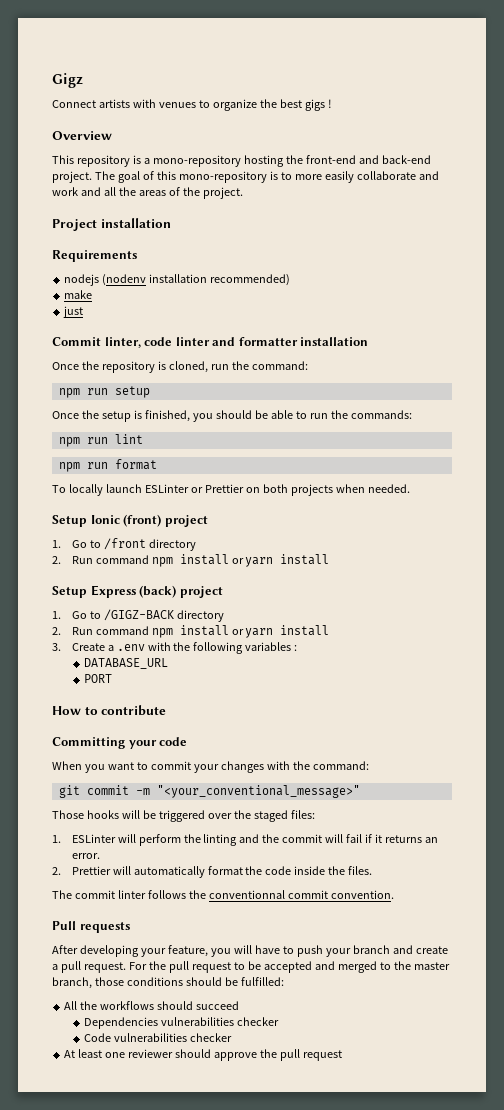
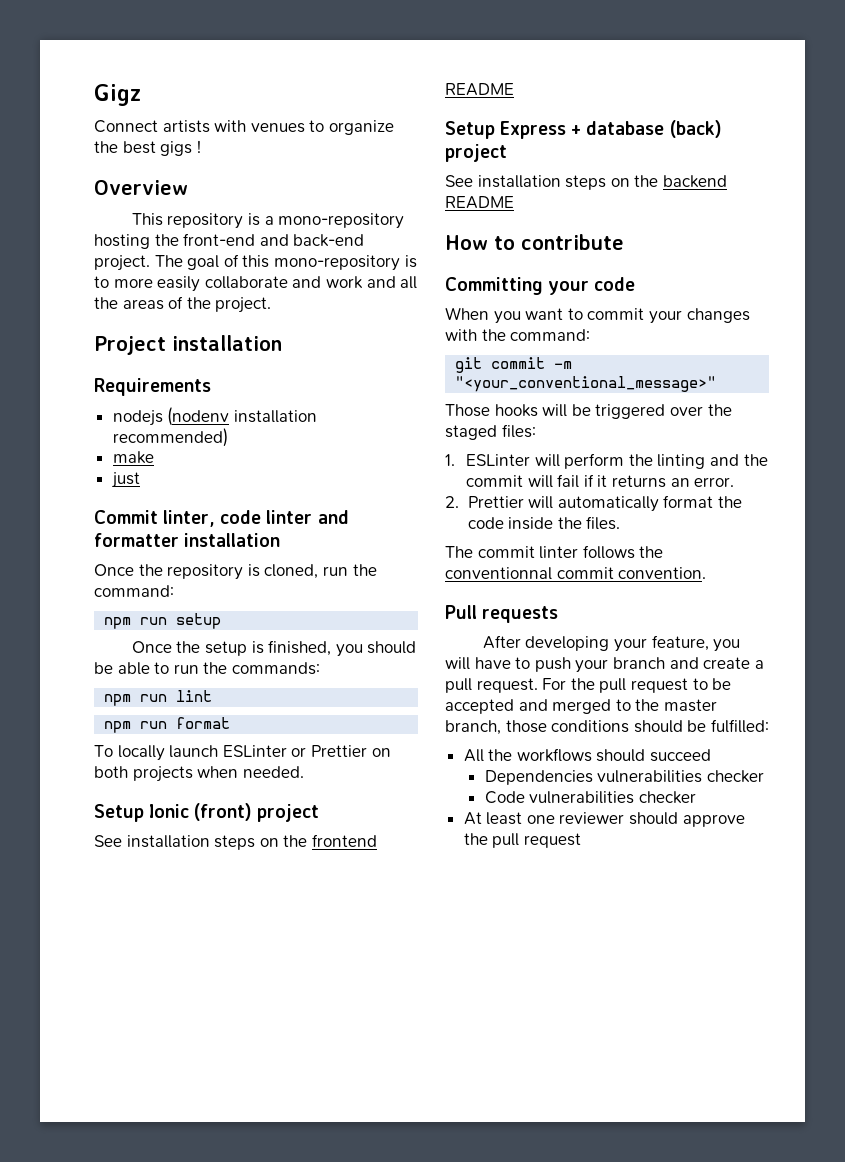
[52,538,196,551] [52,554,330,567] 1. Go to /front directory // 2. Run command npm install or yarn install -> [94,834,377,850] [445,83,514,96] See installation steps on the frontend README
(136, 591) none -> [571,121,665,135] + database
[52,609,224,622] [52,625,330,638] [52,642,298,654] [83,658,168,669] [83,674,112,683] 1. Go to /GIGZ-BACK directory // 2. Run command npm install or yarn install // 3. Create a .env with the following variables : // DATABASE_URL // PORT -> [445,175,727,190] [445,196,514,209] See installation steps on the backend README

